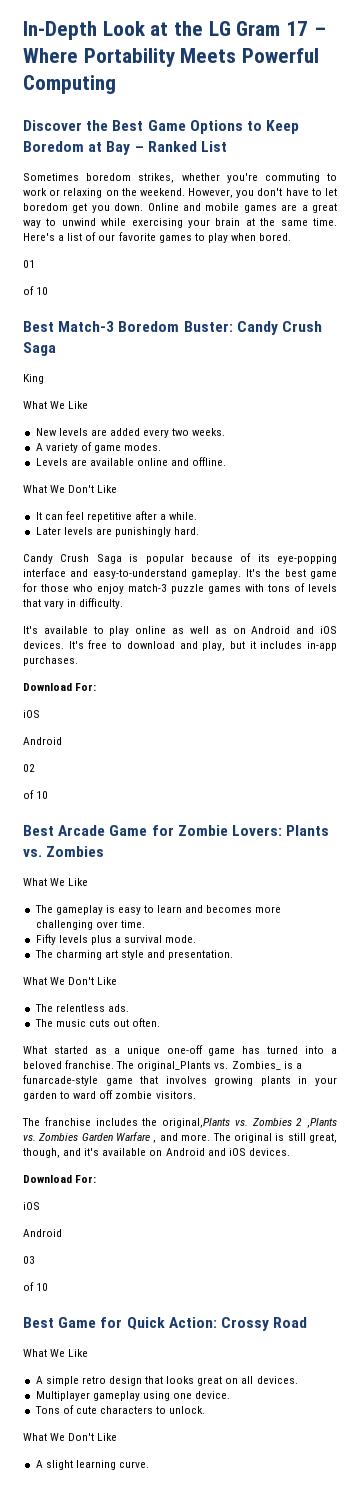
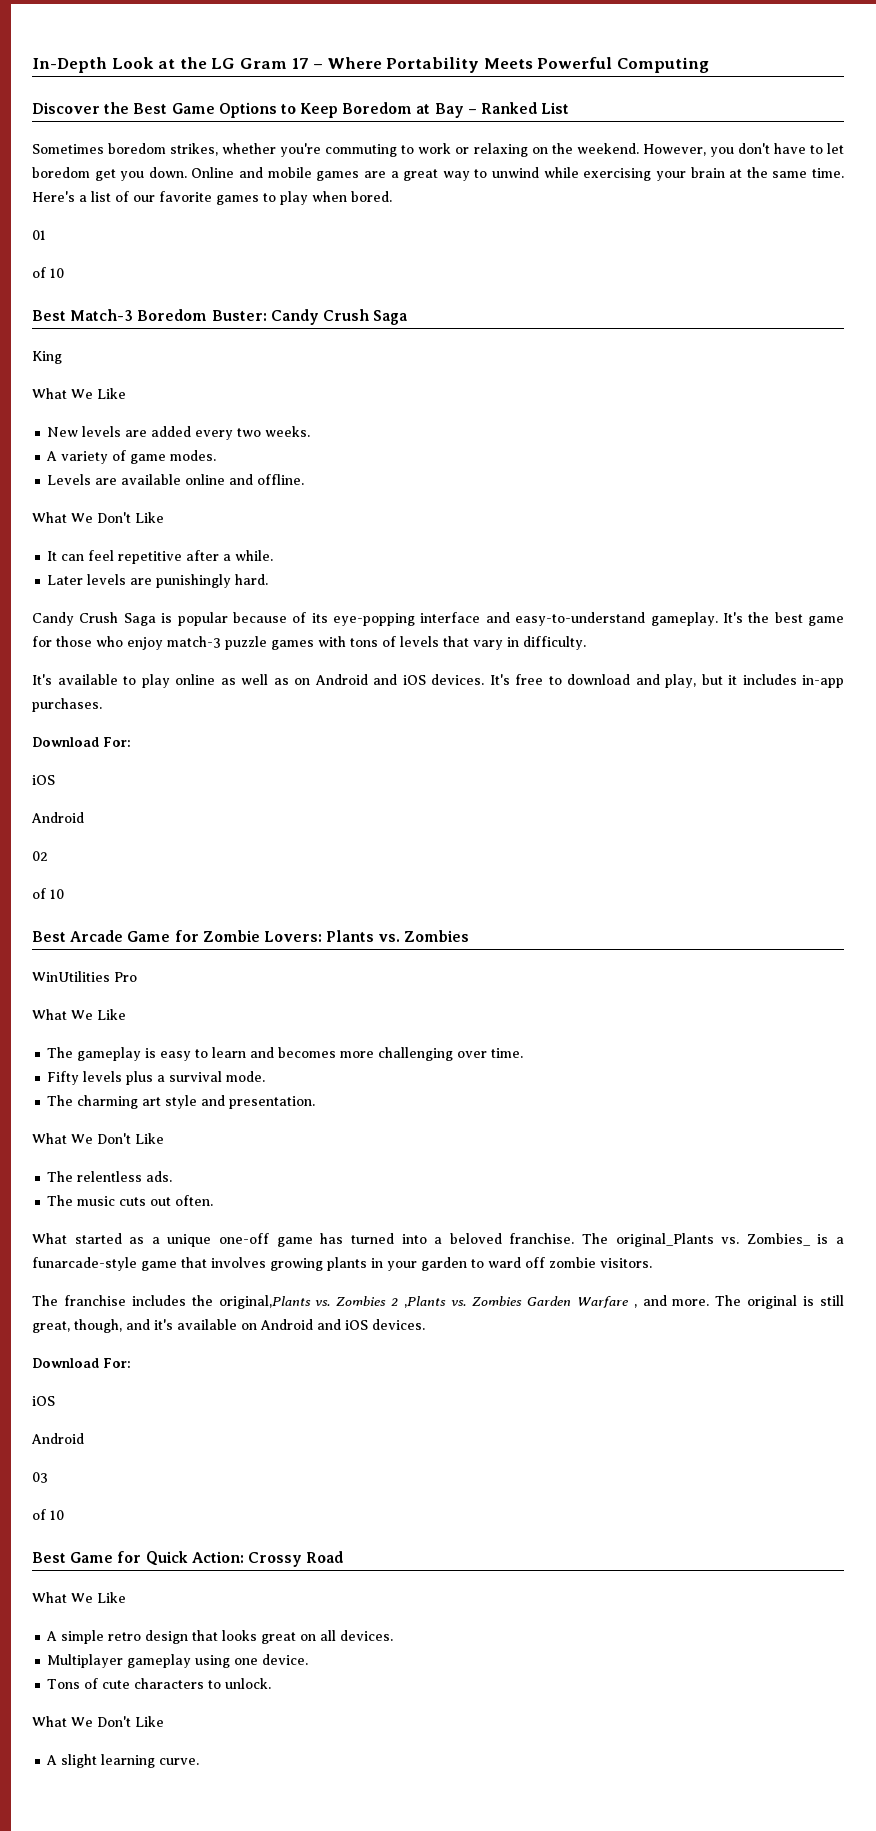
(105, 851) none -> [32,971,137,982] // WinUtilities Pro

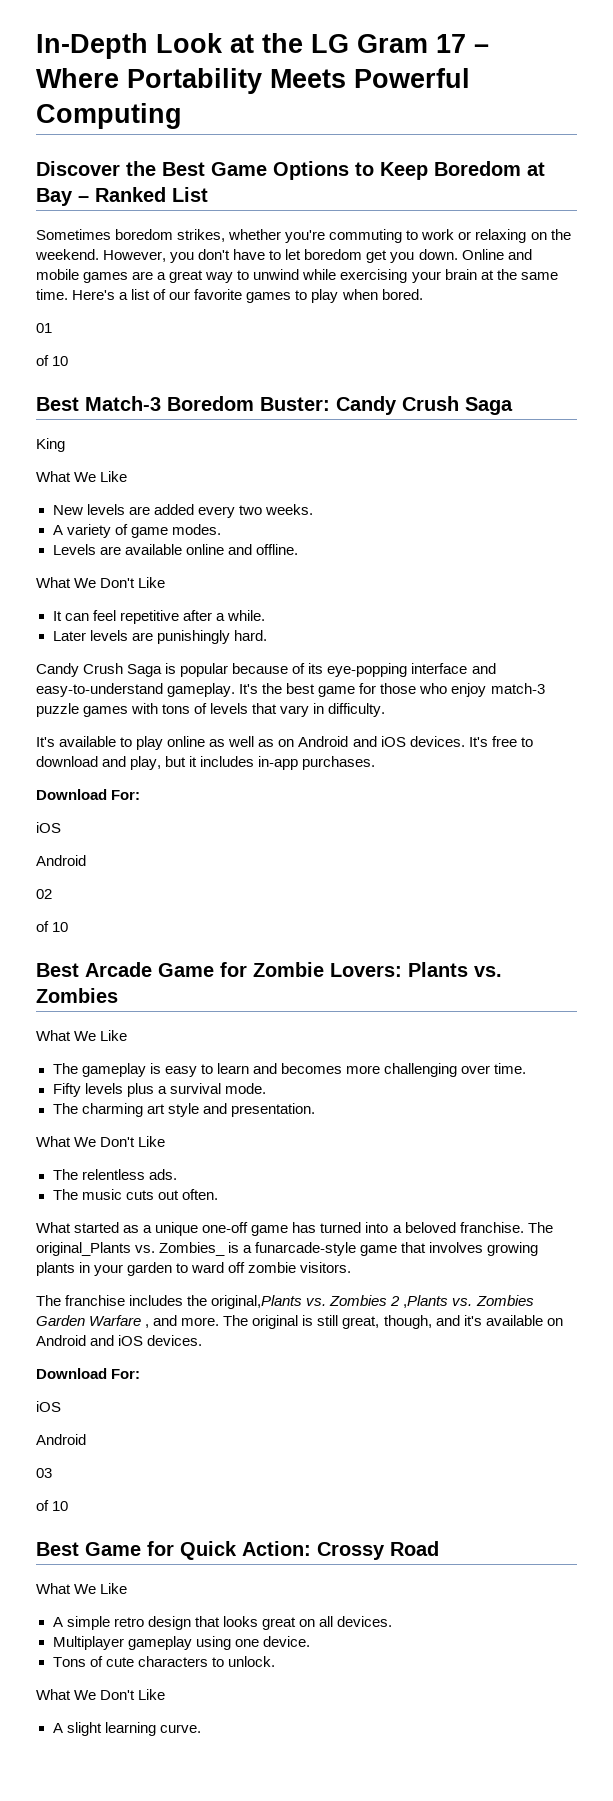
[32,971,137,982] // WinUtilities Pro -> (118, 995) none

